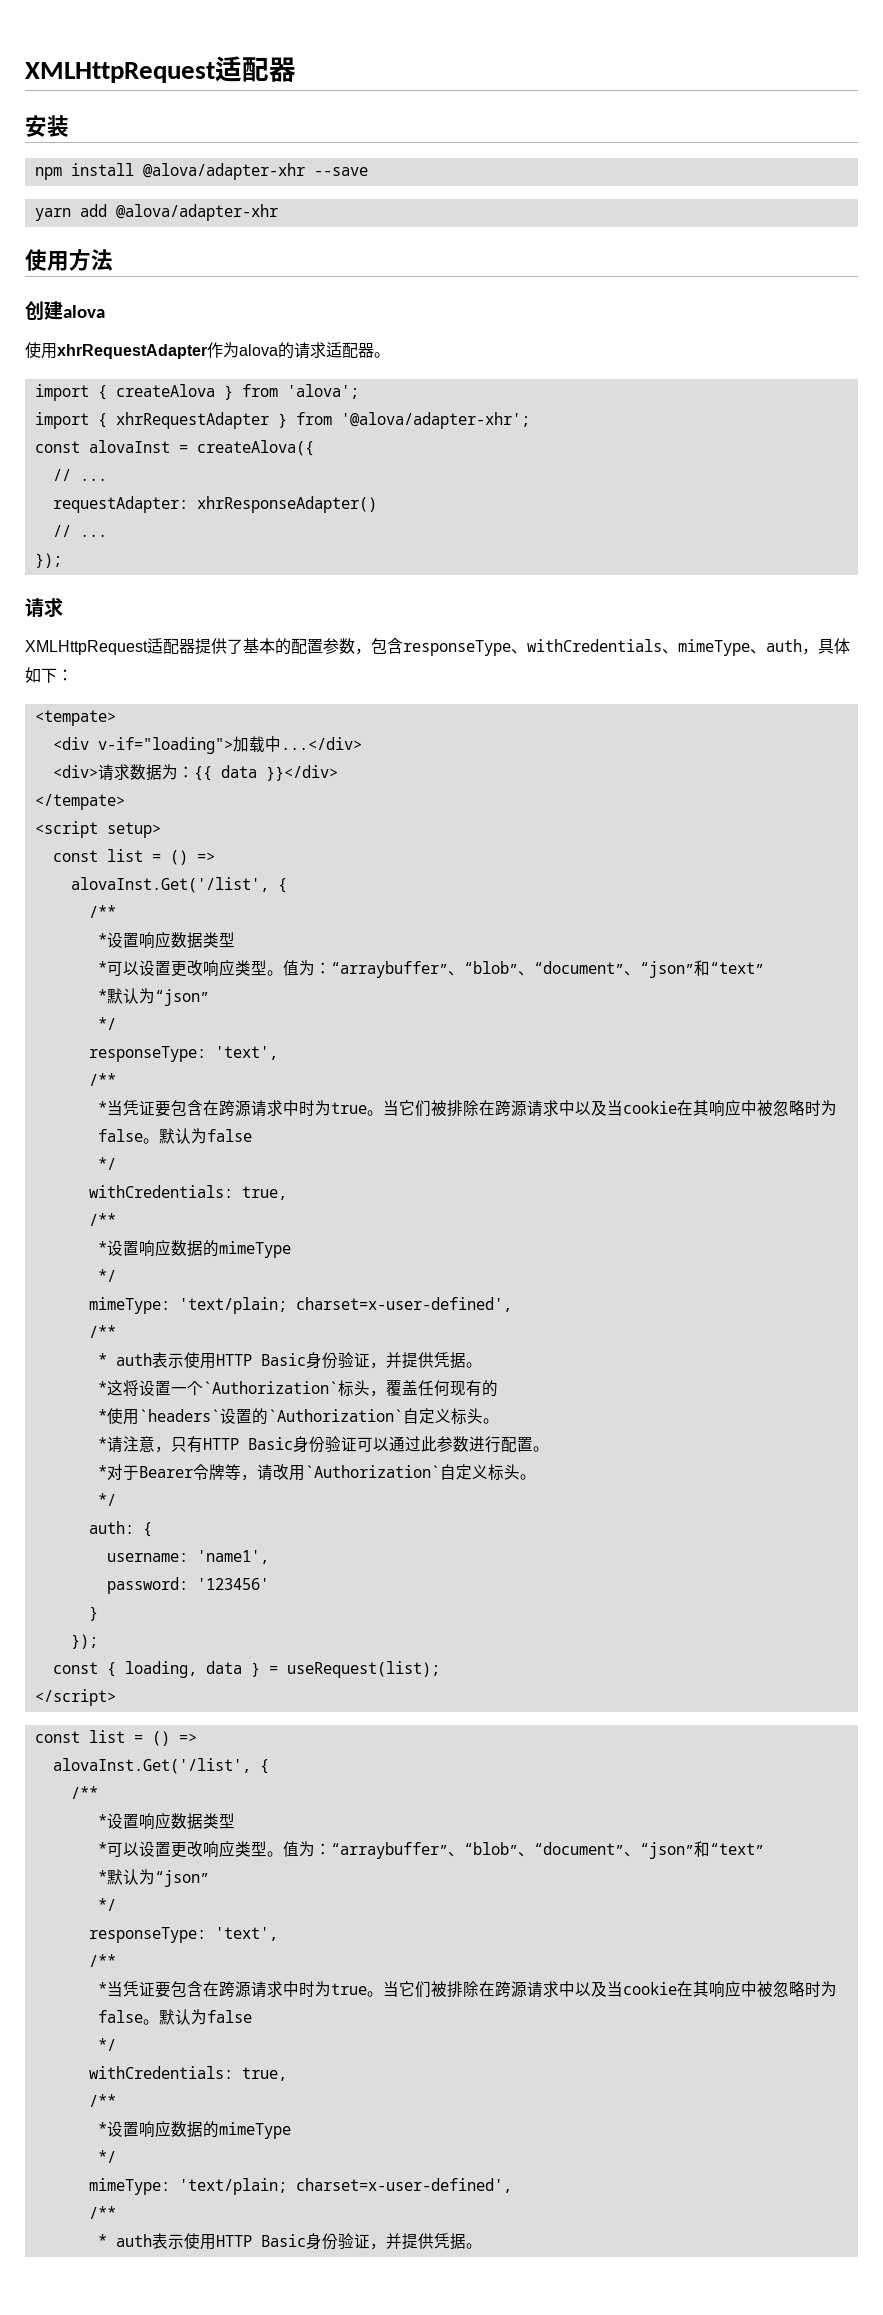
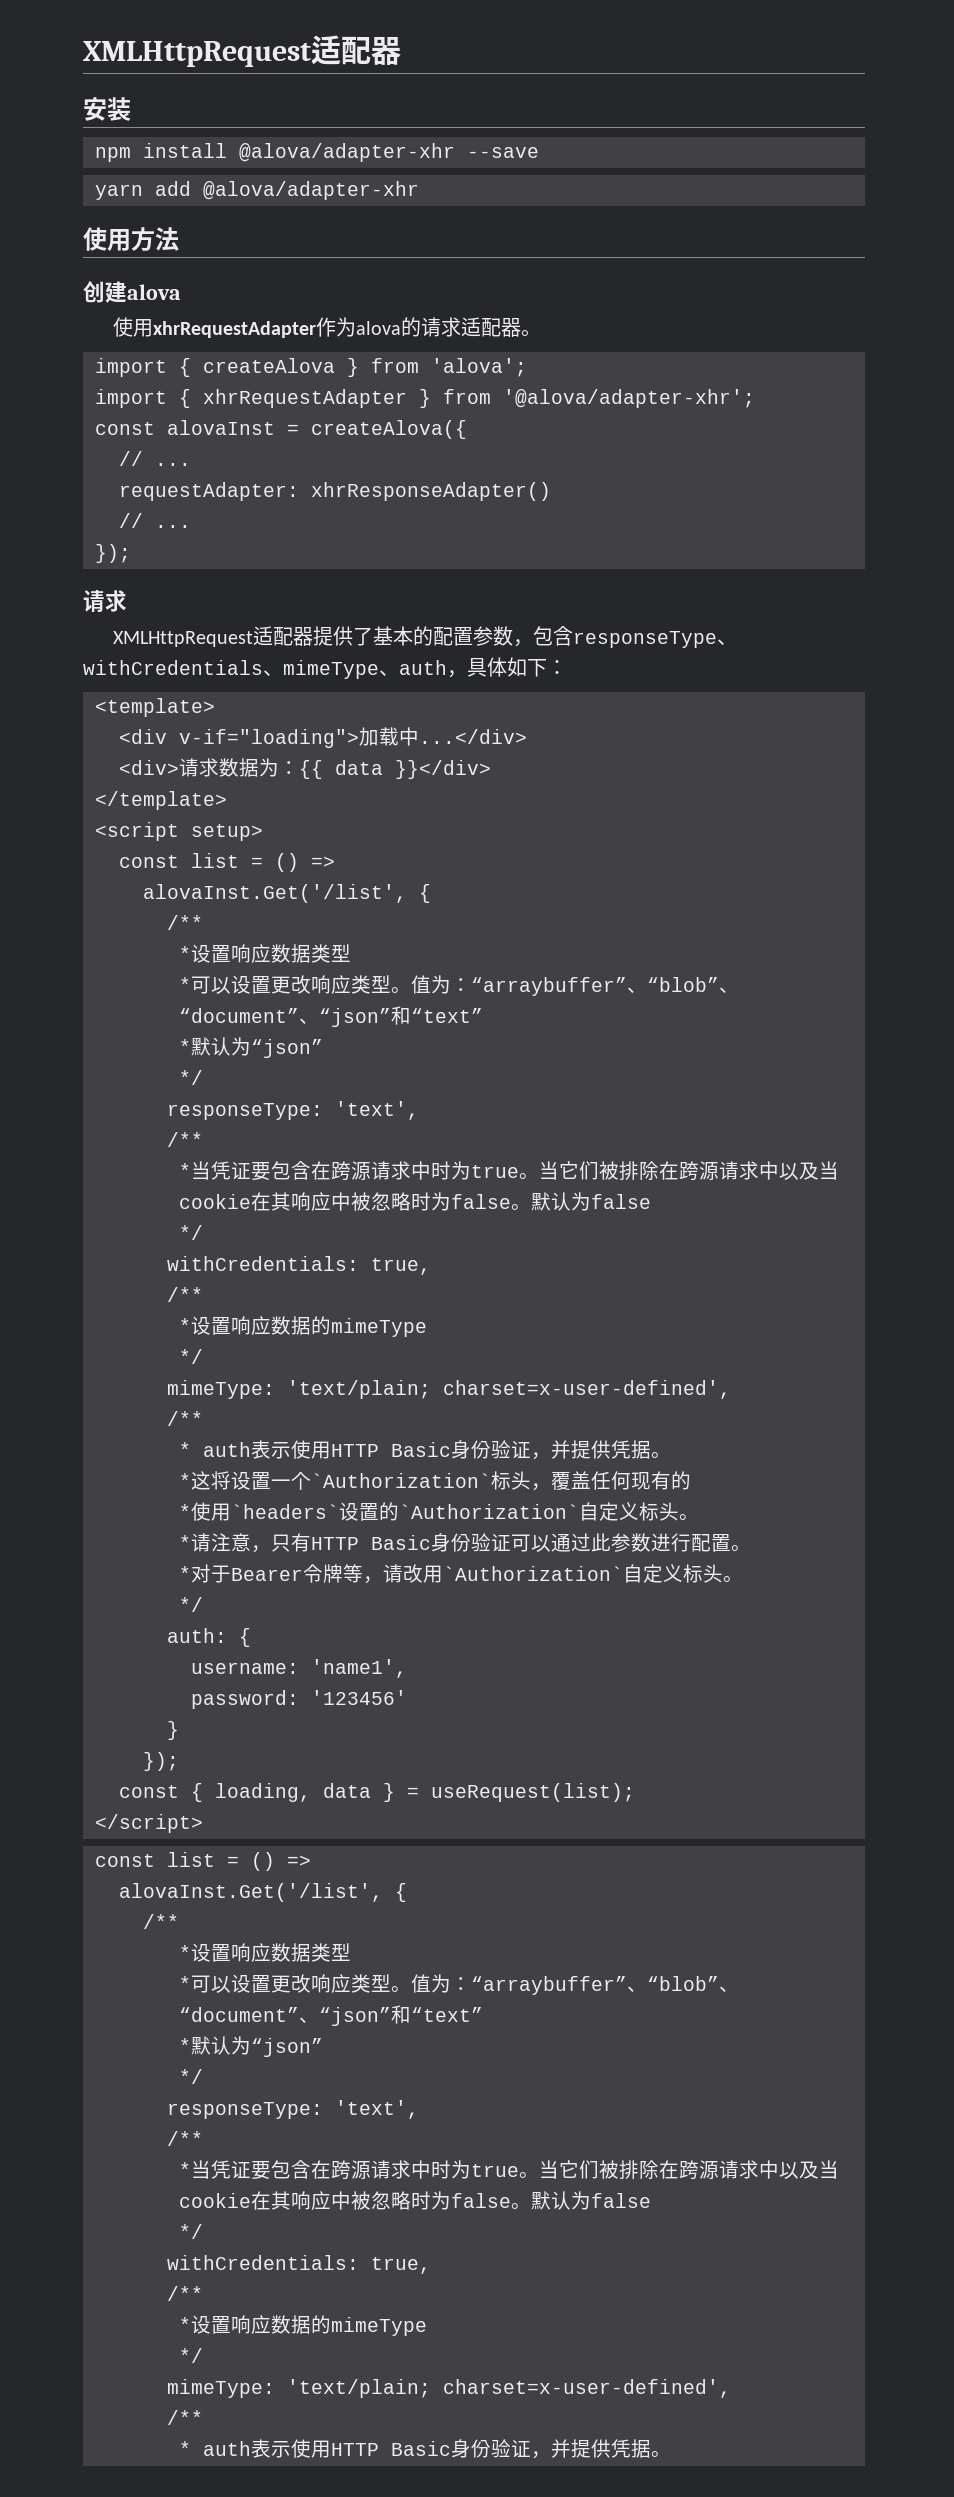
[34,710,116,726] <tempate> -> [95,698,215,717] <template>
[34,794,125,810] </tempate> -> [95,791,227,810] </template>

